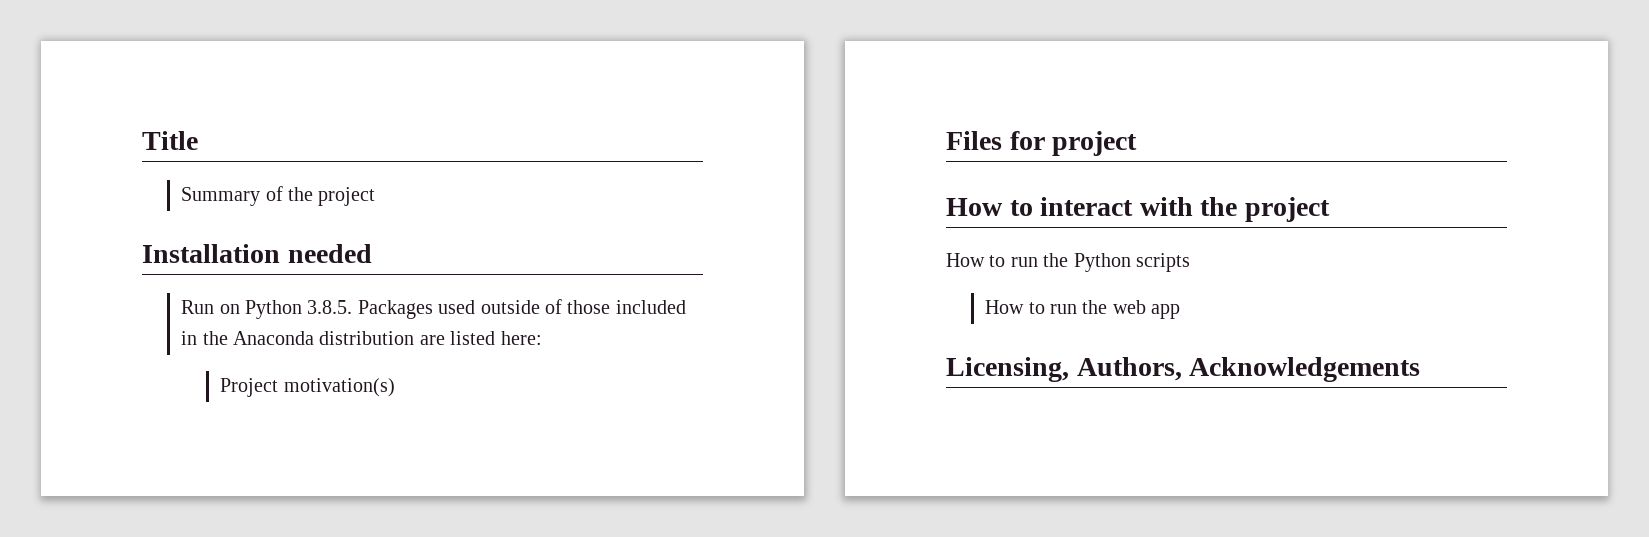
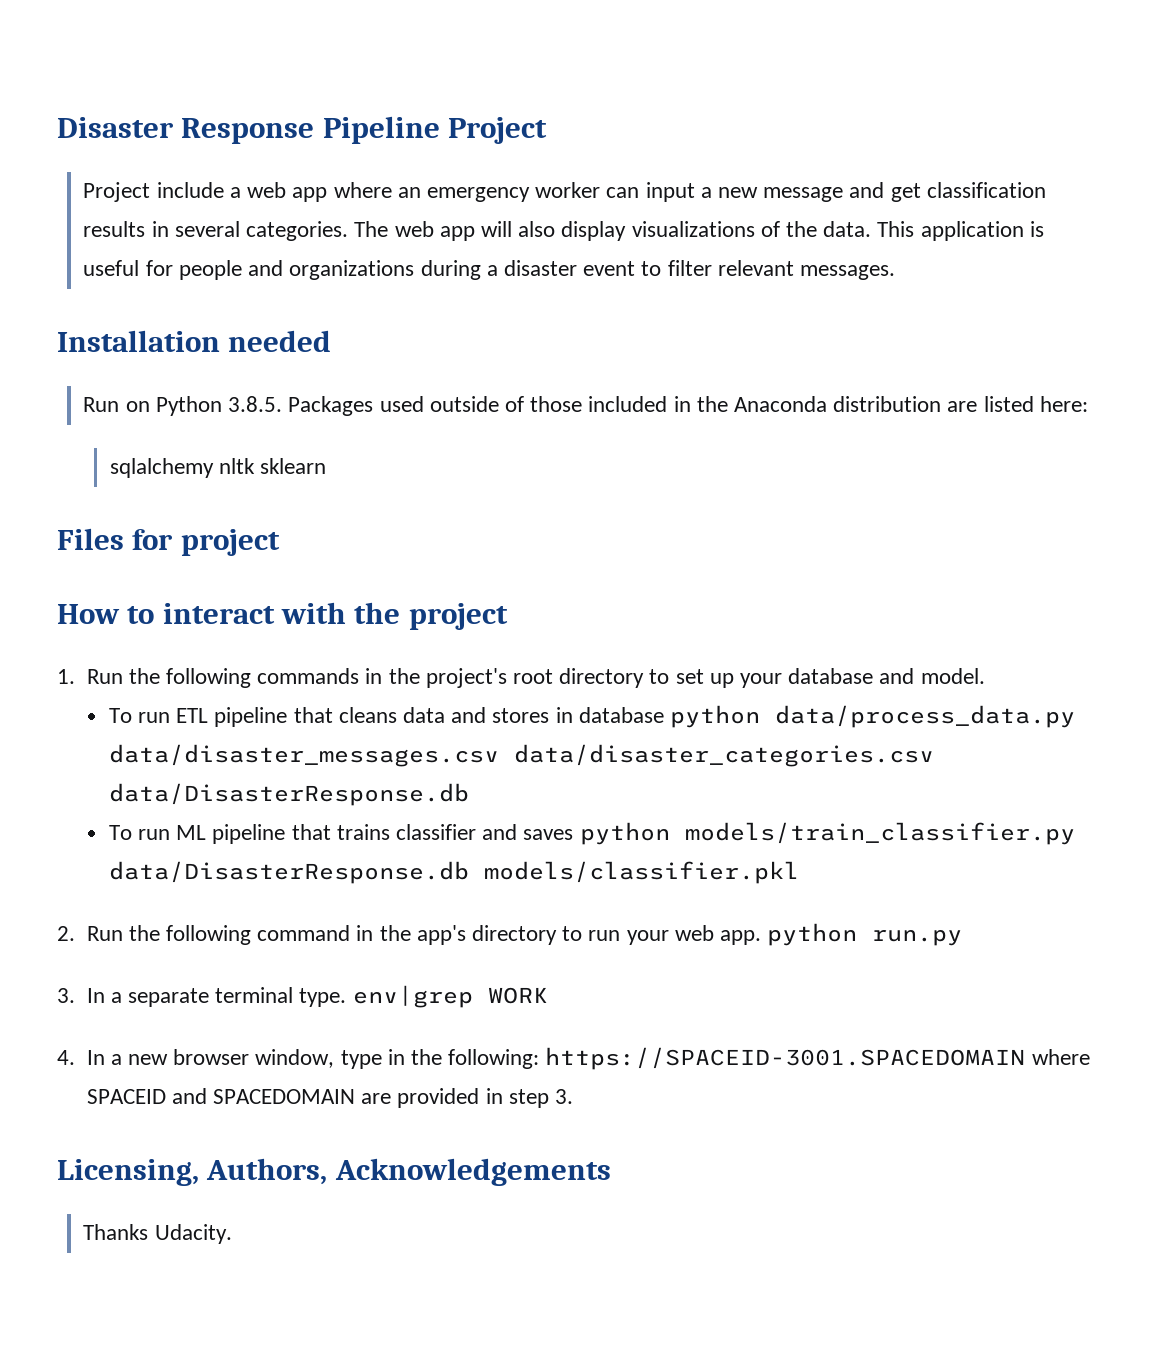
[142,131,198,150] [181,186,376,206] Title // Summary of the project -> [57,116,548,144] [83,182,1046,202] [83,221,1044,241] [83,260,895,280] Disaster Response Pipeline Project // Project include a web app where an emergency worker can input a new message and get classification results in several categories. The web app will also display visualizations of the data. This application is useful for people and organizations during a disaster event to filter relevant messages.
[220,378,395,397] Project motivation(s) -> [109,458,327,478] sqlalchemy nltk sklearn
[946,253,1190,272] [985,300,1181,319] How to run the Python scripts // How to run the web app -> [57,668,985,688] [108,705,1076,728] [108,744,934,767] [108,783,469,806] [108,822,1075,845] [108,861,799,884] [57,923,963,946] [57,985,548,1008] [57,1047,1090,1070] [86,1088,573,1108] 1. Run the following commands in the project's root directory to set up your database and model. // To run ETL pipeline that cleans data and stores in database python data/process_data.py data/disaster_messages.csv data/disaster_categories.csv data/DisasterResponse.db // To run ML pipeline that trains classifier and saves python models/train_classifier.py data/DisasterResponse.db models/classifier.pkl // 2. Run the following command in the app's directory to run your web app. python run.py // 3. In a separate terminal type. env|grep WORK // 4. In a new browser window, type in the following: https://SPACEID-3001.SPACEDOMAIN where SPACEID and SPACEDOMAIN are provided in step 3.
(1421, 369) none -> [83,1224,232,1244] // Thanks Udacity.

